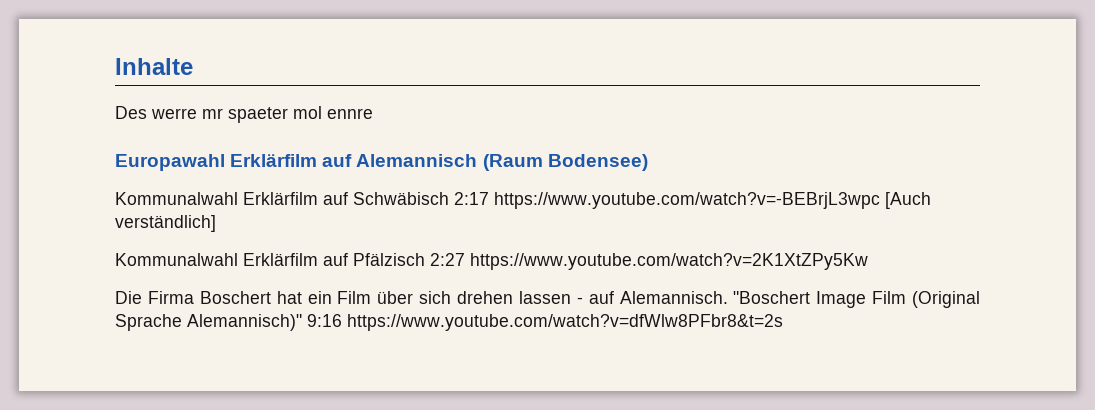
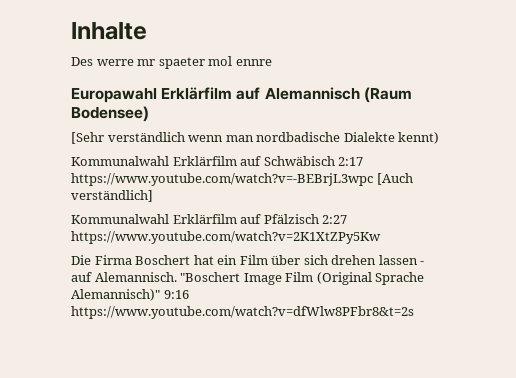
(648, 162) none -> [71,132,440,144] // [Sehr verständlich wenn man nordbadische Dialekte kennt)

